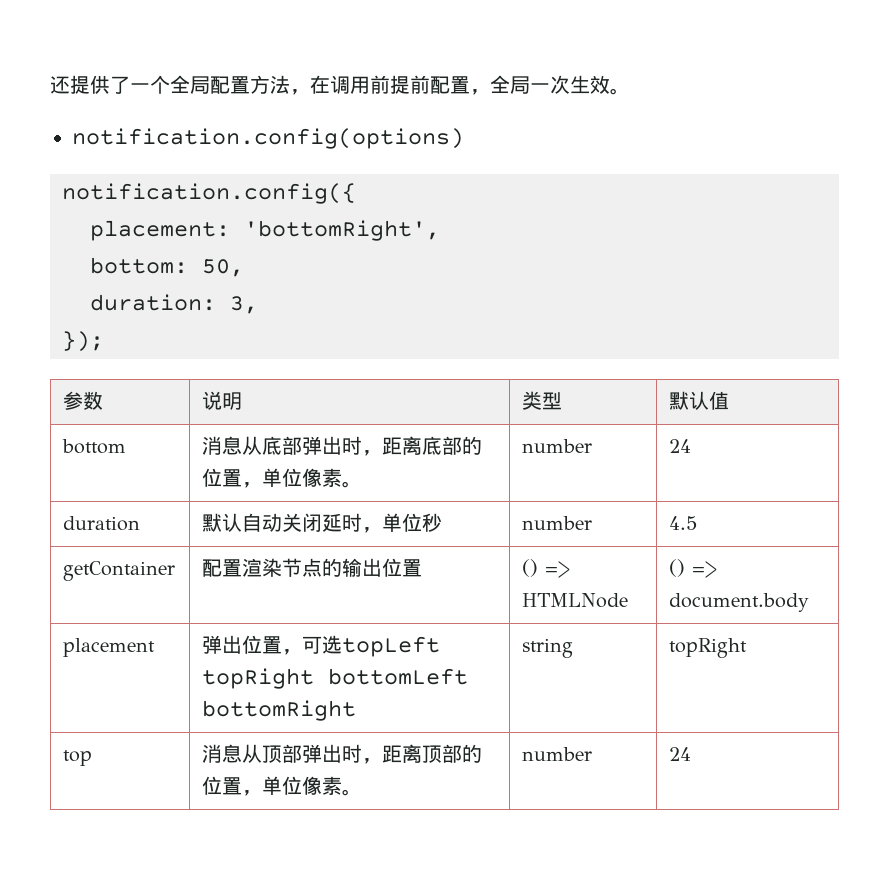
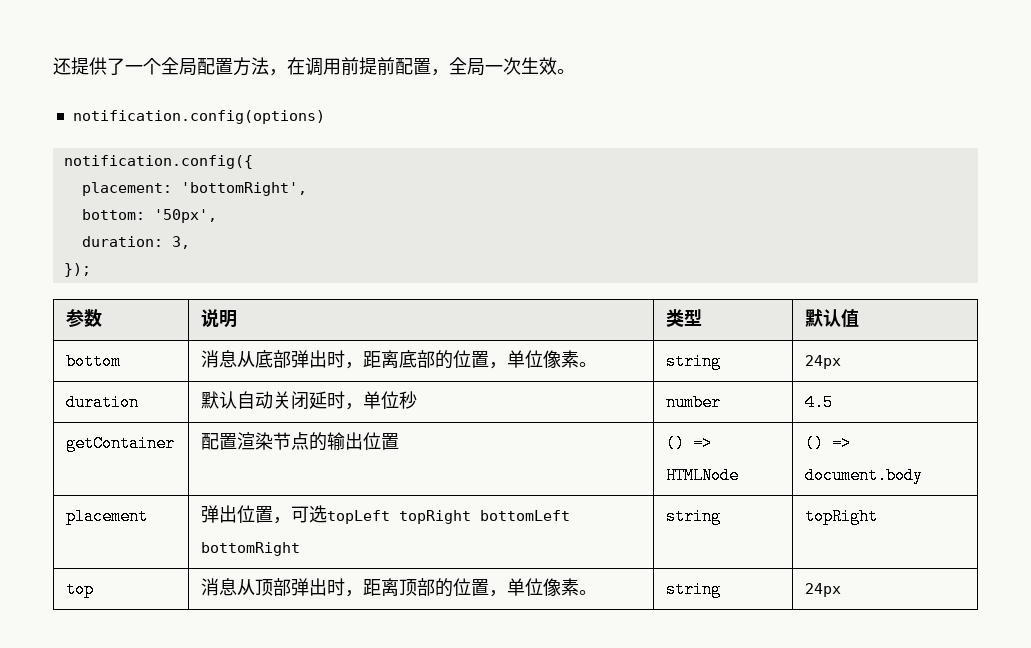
[202,259,244,277] 50, -> [153,209,217,223] '50px',
[522,439,593,453] [669,439,692,453] number | 24 -> [666,353,722,370] [805,355,842,369] string | 24px
[522,747,593,761] [669,747,692,761] number | 24 -> [666,581,722,598] [805,583,842,597] string | 24px

